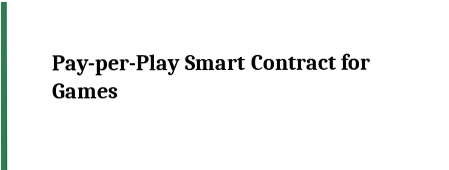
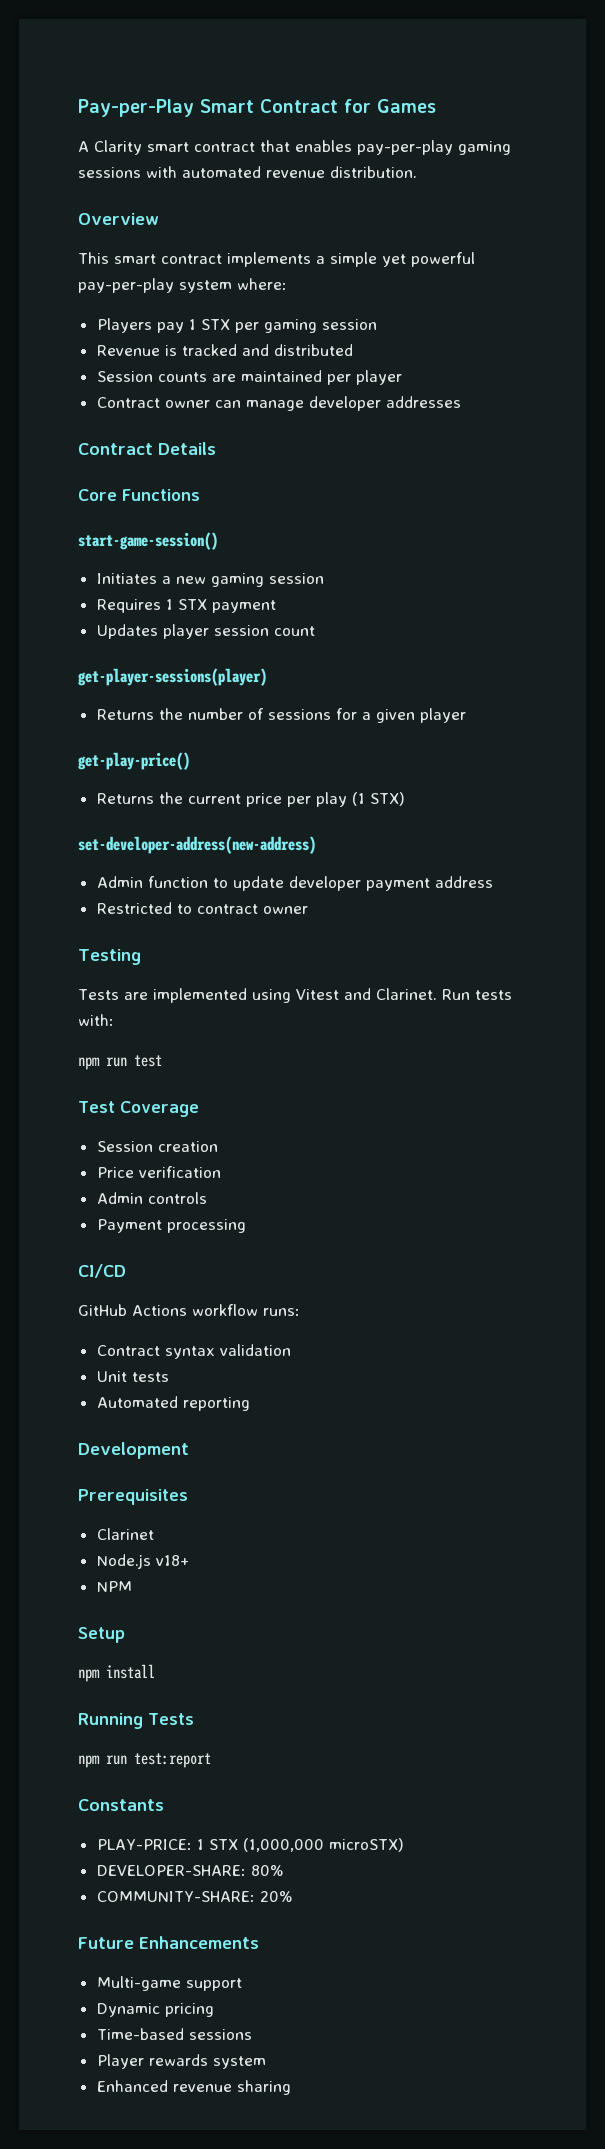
(119, 91) none -> [78,140,511,155] [78,166,417,178] [78,213,159,225] [78,252,475,267] [78,278,287,293] [96,318,377,333] [96,344,353,356] [96,370,402,385] [96,396,461,411] [78,442,216,455] [78,489,200,501] [78,532,218,550] [96,573,324,587] [96,599,276,613] [96,624,315,639] [78,668,267,686] [96,708,466,723] [78,752,190,770] [96,792,405,807] [78,836,316,854] [96,876,493,891] [96,902,308,914] [78,949,141,965] [78,988,512,1003] [78,1014,114,1026] [78,1055,162,1070] [78,1101,199,1117] [96,1141,218,1152] [96,1166,221,1178] [96,1192,207,1204] [96,1219,246,1233] [78,1264,126,1278] [78,1304,300,1316] [96,1344,291,1359] [96,1371,169,1382] [96,1396,250,1411] [78,1442,189,1459] [78,1489,188,1505] [96,1528,154,1540] [96,1554,189,1569] [96,1581,132,1592] [78,1627,125,1643] [78,1664,155,1682] [78,1713,194,1729] [78,1753,211,1768] [78,1799,164,1811] [96,1838,404,1852] [96,1865,284,1876] [96,1891,293,1902] [78,1936,259,1949] [96,1976,242,1991] [96,2003,214,2017] [96,2028,252,2040] [96,2054,266,2069] [96,2080,291,2095] // A Clarity smart contract that enables pay-per-play gaming sessions with automated revenue distribution. // Overview // This smart contract implements a simple yet powerful pay-per-play system where: // Players pay 1 STX per gaming session // Revenue is tracked and distributed // Session counts are maintained per player // Contract owner can manage developer addresses // Contract Details // Core Functions // start-game-session() // Initiates a new gaming session // Requires 1 STX payment // Updates player session count // get-player-sessions(player) // Returns the number of sessions for a given player // get-play-price() // Returns the current price per play (1 STX) // set-developer-address(new-address) // Admin function to update developer payment address // Restricted to contract owner // Testing // Tests are implemented using Vitest and Clarinet. Run tests with: // npm run test // Test Coverage // Session creation // Price verification // Admin controls // Payment processing // CI/CD // GitHub Actions workflow runs: // Contract syntax validation // Unit tests // Automated reporting // Development // Prerequisites // Clarinet // Node.js v18+ // NPM // Setup // npm install // Running Tests // npm run test:report // Constants // PLAY-PRICE: 1 STX (1,000,000 microSTX) // DEVELOPER-SHARE: 80% // COMMUNITY-SHARE: 20% // Future Enhancements // Multi-game support // Dynamic pricing // Time-based sessions // Player rewards system // Enhanced revenue sharing

